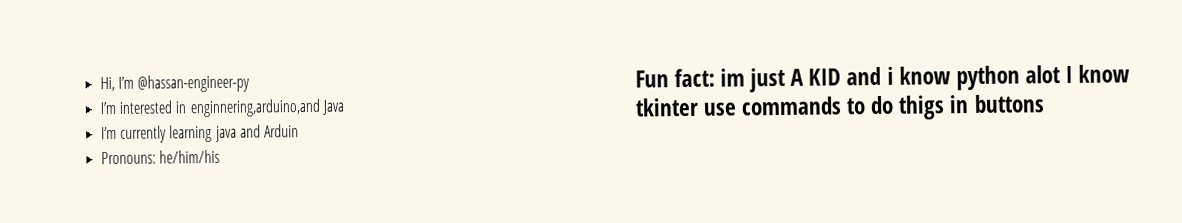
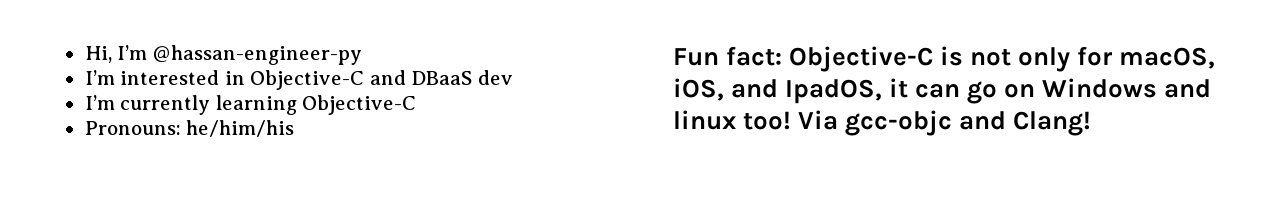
[189,98,345,118] enginnering,arduino,and Java -> [250,70,513,90] Objective-C and DBaaS dev
[214,124,300,142] java and Arduin -> [302,95,417,115] Objective-C
[720,64,1130,93] [635,94,1045,120] im just A KID and i know python alot I know tkinter use commands to do thigs in buttons -> [789,46,1216,72] [673,78,1212,104] [673,110,1092,136] Objective-C is not only for macOS, iOS, and IpadOS, it can go on Windows and linux too! Via gcc-objc and Clang!

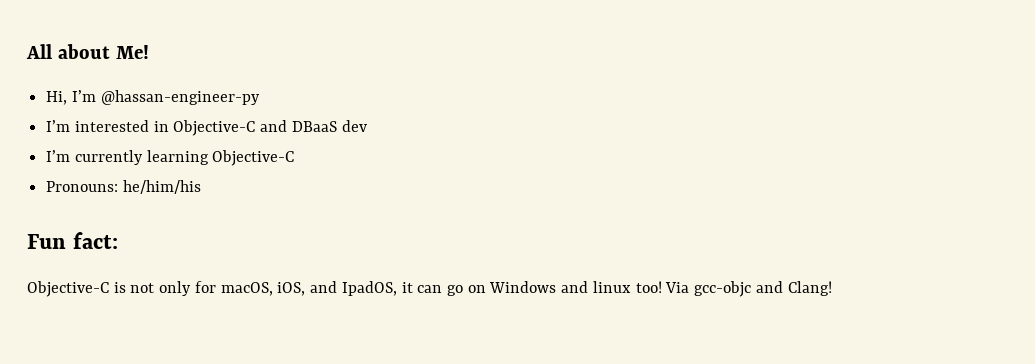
(84, 54) none -> [26,44,149,59] All about Me! //
(783, 56) none -> (118, 240) //

